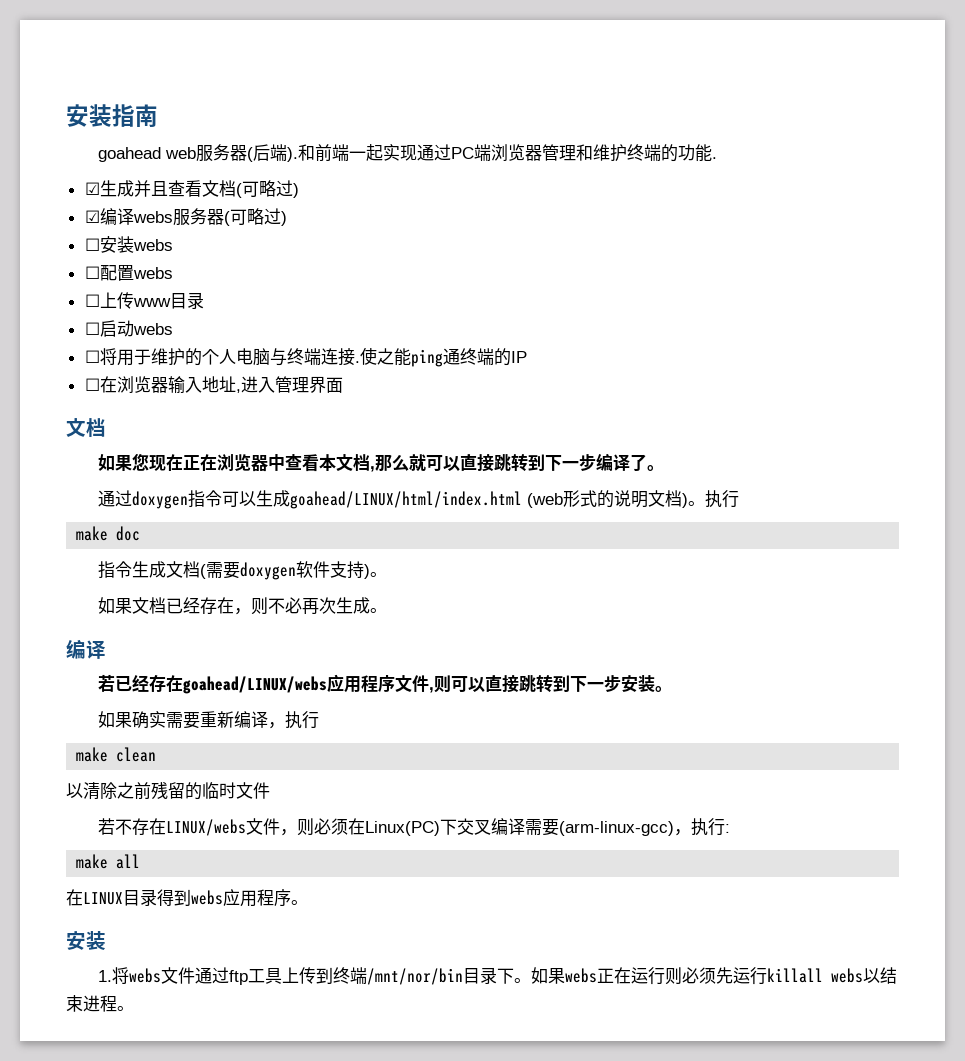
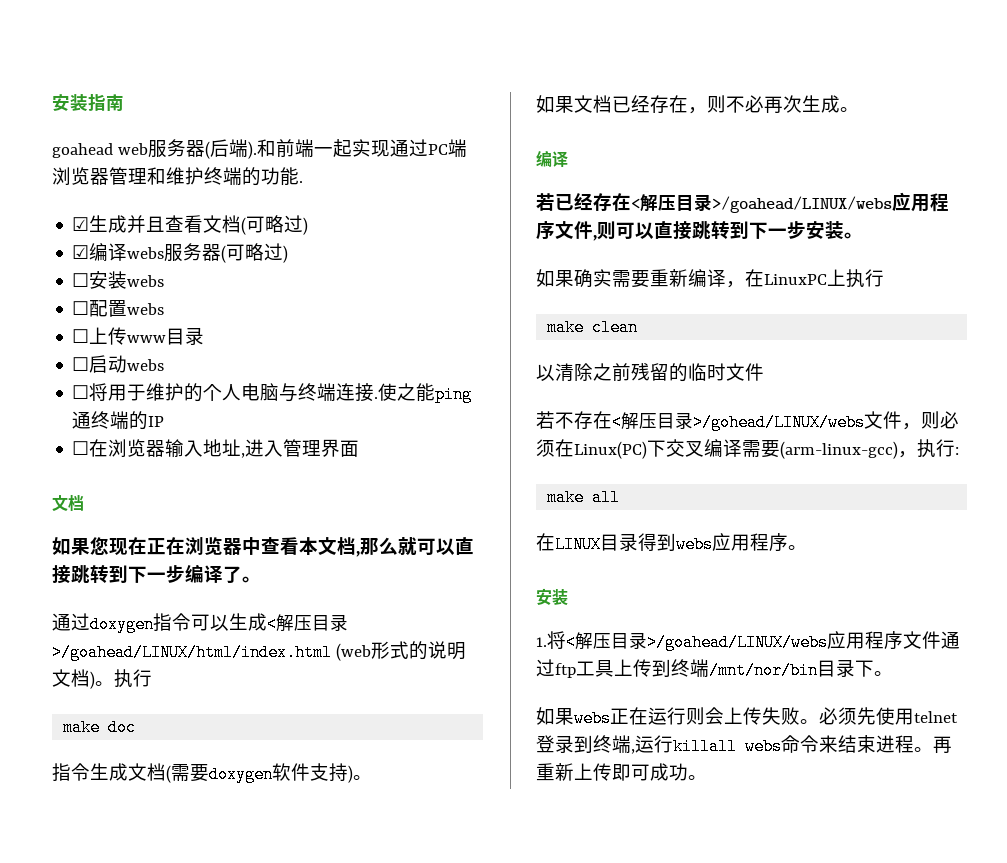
[290,491,523,509] goahead/LINUX/html/index.html -> [267,614,348,633] [52,644,332,661] <解压目录>/goahead/LINUX/html/index.html
[183,676,328,694] goahead/LINUX/webs -> [631,194,892,213] <解压目录>/goahead/LINUX/webs
(286, 725) none -> [745,269,846,287] 在LinuxPC上
[166,819,247,836] LINUX/webs -> [612,412,865,431] <解压目录>/gohead/LINUX/webs
[129,968,162,983] webs -> [566,631,903,651] <解压目录>/goahead/LINUX/webs应用程序
(532, 980) none -> (893, 673) //
[682,967,734,984] 必须先 -> [705,707,958,725] [536,735,635,754] 会上传失败。必须先使用telnet登录到终端,
[863,968,881,983] 以 -> [781,735,838,753] 命令来
(134, 1008) none -> [933,736,952,754] [536,763,707,781] 再重新上传即可成功。

